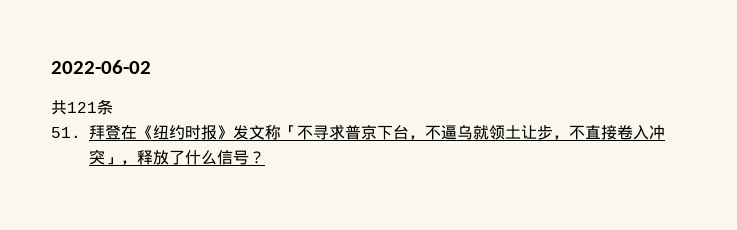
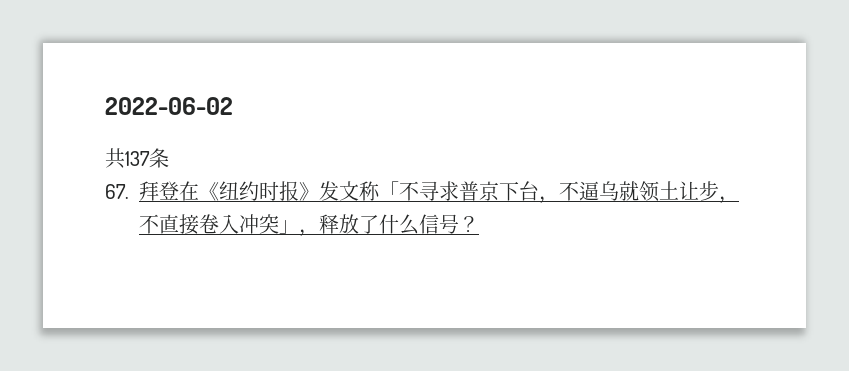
[67,102,97,113] 121 -> [125,151,150,166] 137
[51,127,81,138] 51. -> [105,184,129,199] 67.

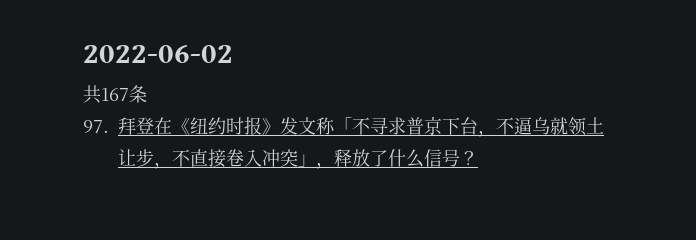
[125,151,150,166] 137 -> [101,88,129,101] 167
[105,184,129,199] 67. -> [83,120,109,133] 97.

